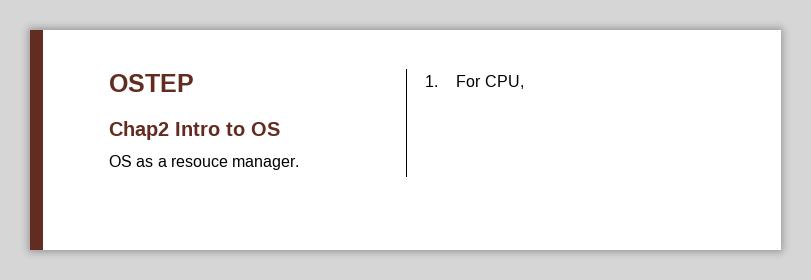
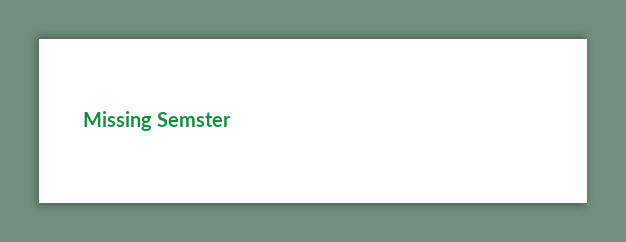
[109,74,194,92] [109,121,280,140] [109,155,300,170] [425,75,524,89] OSTEP // Chap2 Intro to OS // OS as a resouce manager. // 1. For CPU, -> [83,111,232,131] Missing Semster

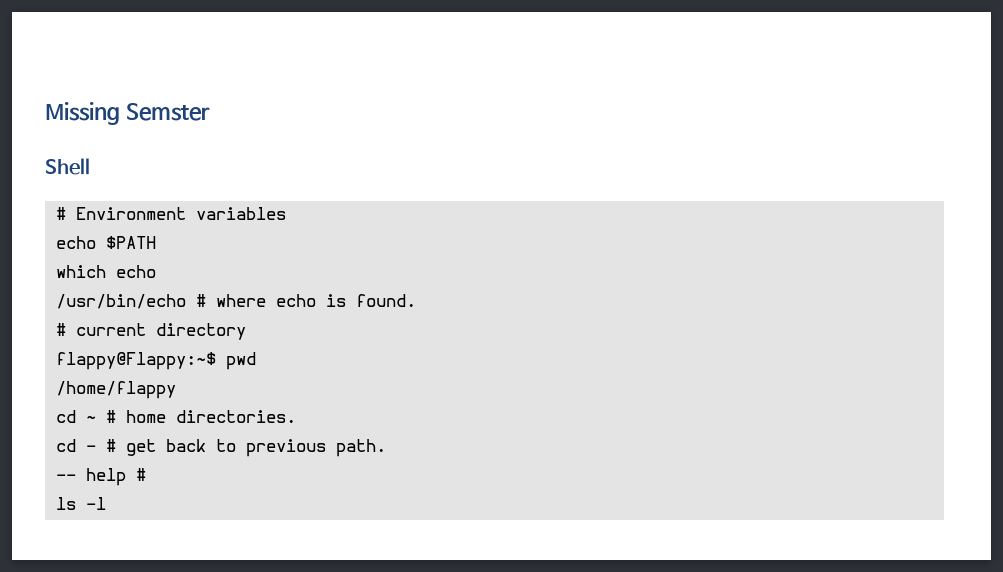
(232, 119) none -> [45,158,90,175] [55,207,286,220] [55,236,156,249] [55,265,156,278] [55,294,416,309] [55,323,246,340] [55,352,256,370] [55,381,176,399] [55,410,296,423] [55,439,386,457] [55,468,146,486] [55,497,106,510] // Shell // # Environment variables // echo $PATH // which echo // /usr/bin/echo # where echo is found. // # current directory // flappy@Flappy:~$ pwd // /home/flappy // cd ~ # home directories. // cd - # get back to previous path. // -- help # // ls -l

